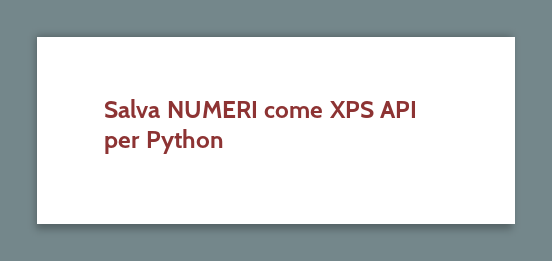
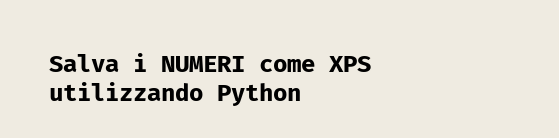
(160, 108) none -> [133,53,147,72] i
[380,101,418,118] [104,136,140,154] API per -> [49,82,203,101] utilizzando

